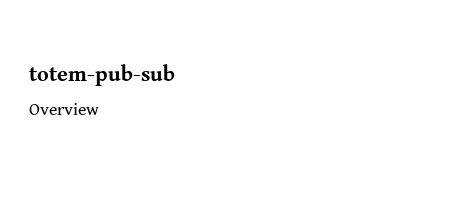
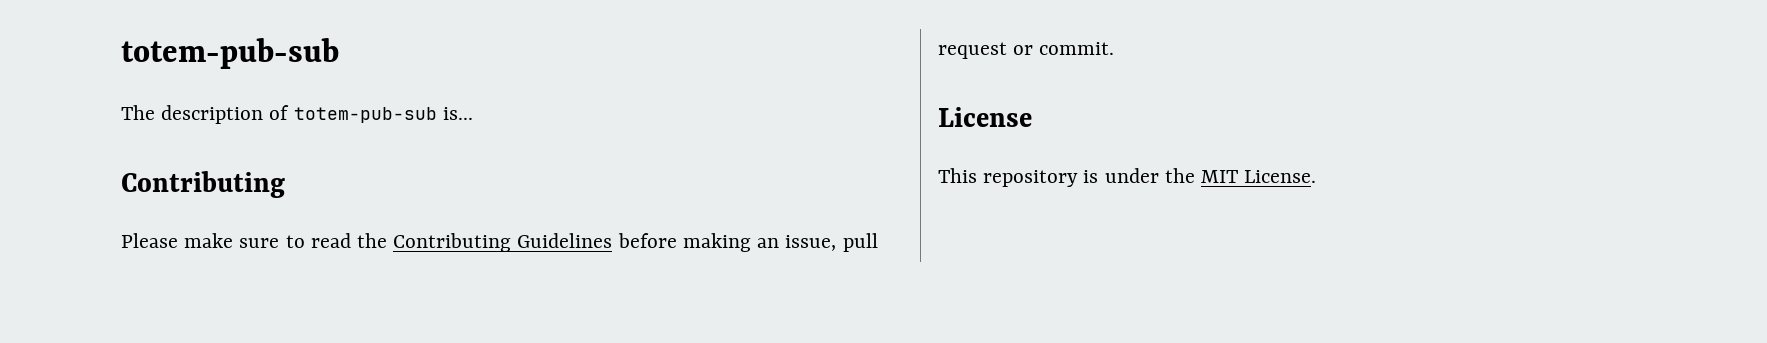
[29,103,99,115] Overview -> [121,105,473,124] [121,171,285,198] [121,233,878,252] [938,42,1115,59] [938,107,1032,127] [938,168,1317,187] The description of totem-pub-sub is... // Contributing // Please make sure to read the Contributing Guidelines before making an issue, pull request or commit. // License // This repository is under the MIT License.

